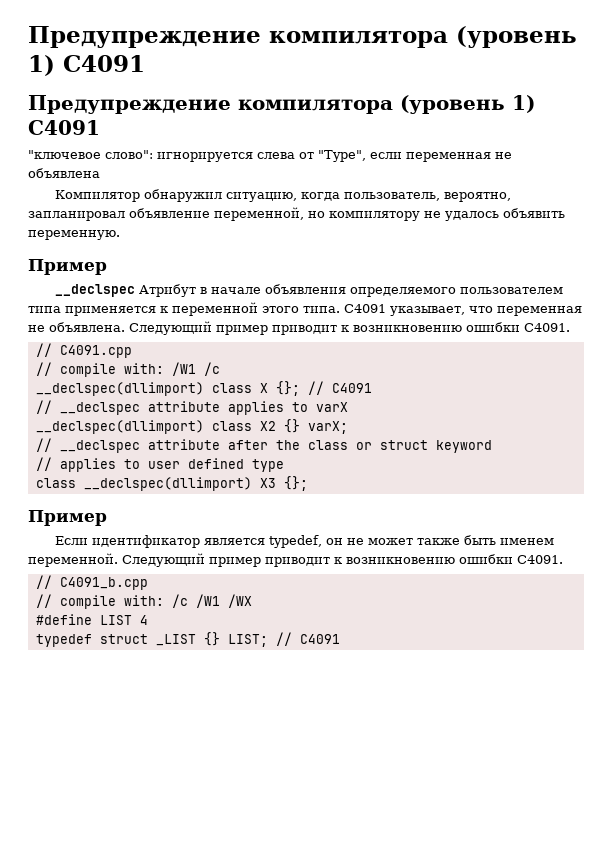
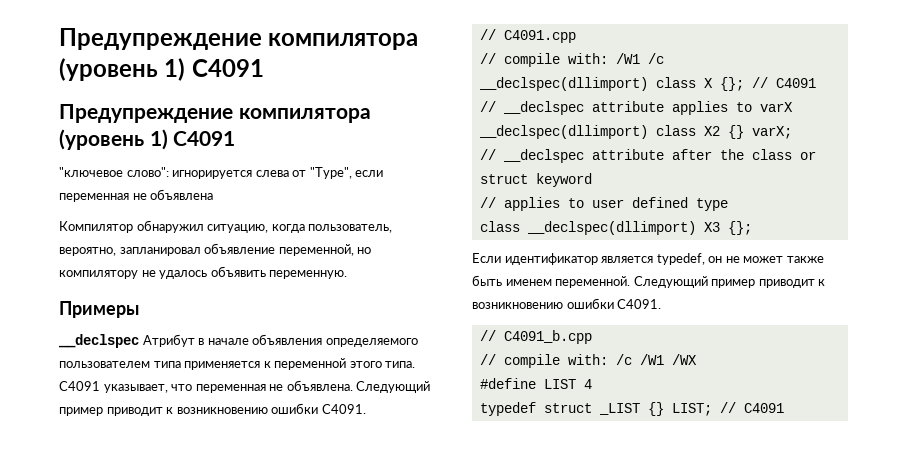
[28,259,107,275] Пример -> [59,301,139,318] Примеры
[28,510,107,526] // Пример -> (752, 228) none

